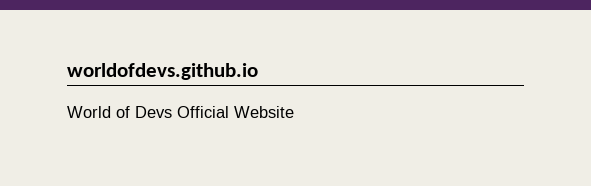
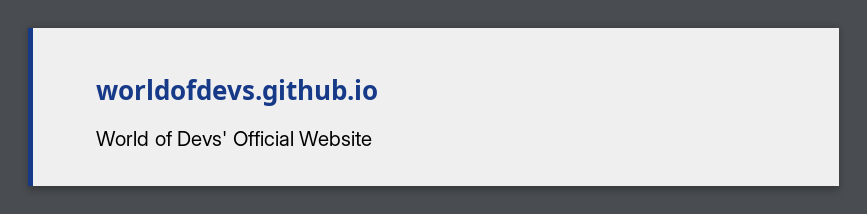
[135,106,172,118] Devs -> [177,131,228,146] Devs'

